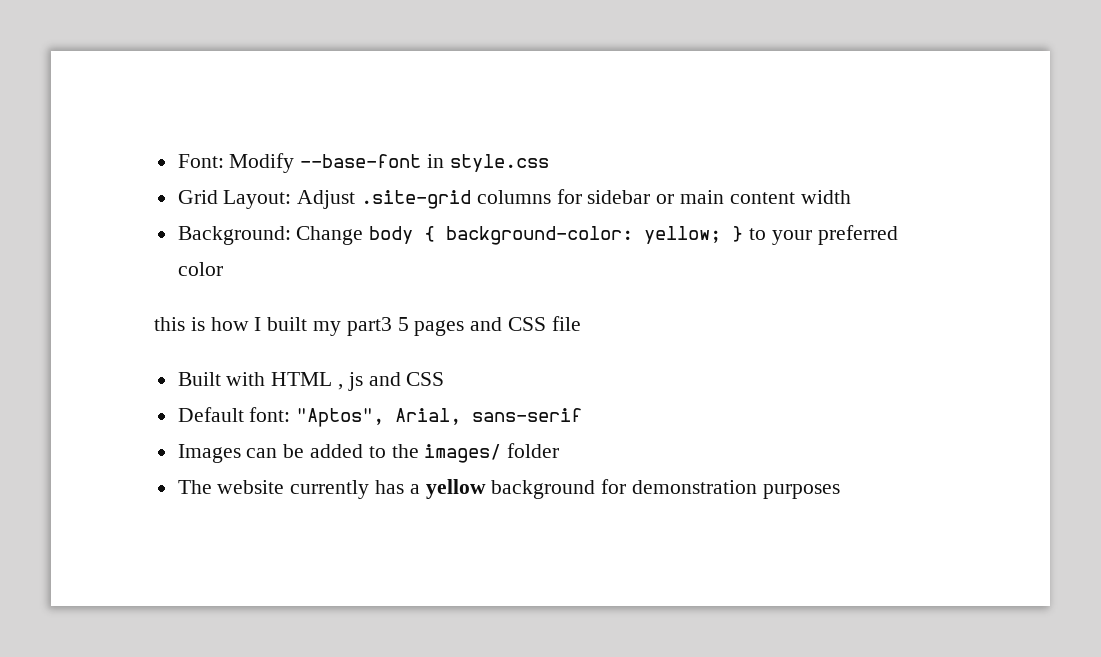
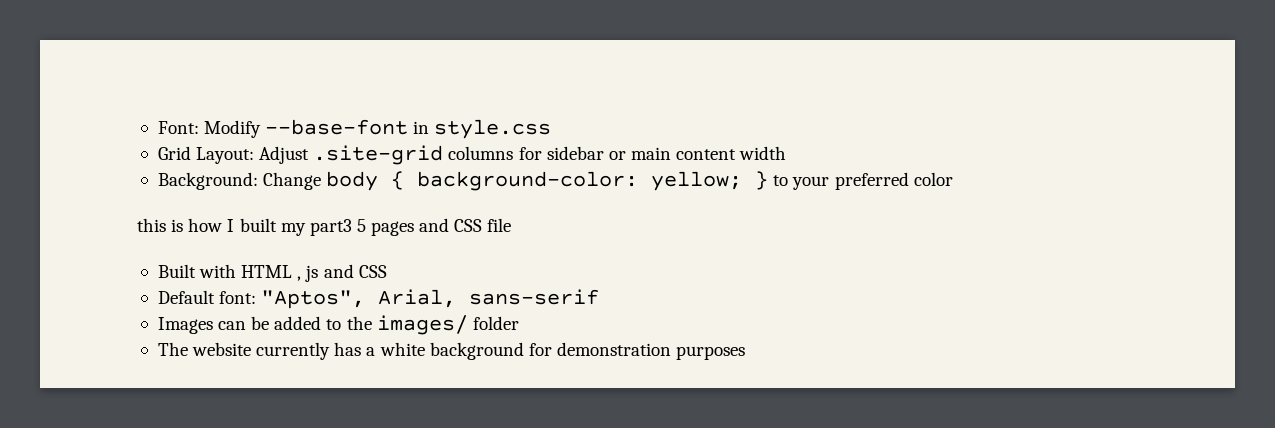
[425,479,486,499] yellow -> [379,342,425,356] white

